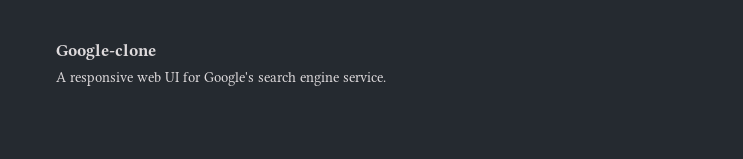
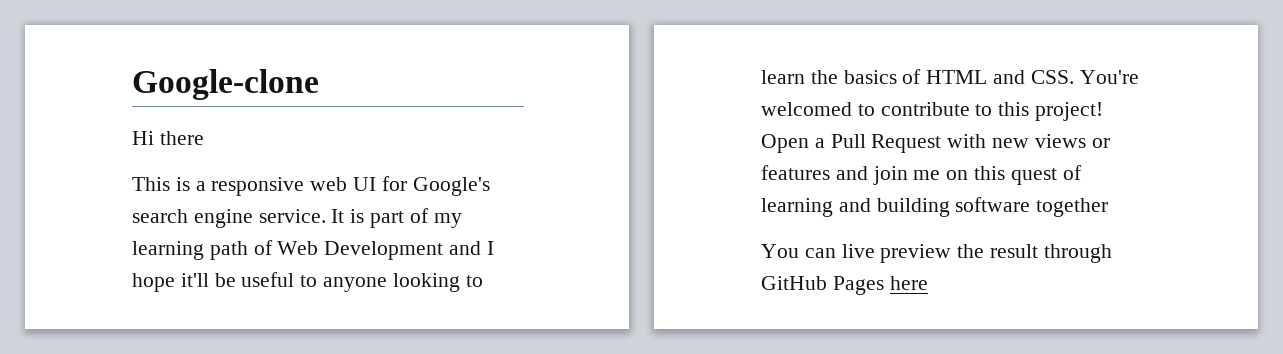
[56,72,67,82] A -> [132,131,204,145] [132,177,206,191] Hi there // This is a
(386, 77) none -> [331,208,462,228] [132,240,494,260] [132,272,483,292] [761,69,1139,84] [761,102,1104,121] [761,134,1110,153] [761,165,1082,185] [761,197,1109,217] [761,244,1112,263] [761,276,928,295] It is part of my learning path of Web Development and I hope it'll be useful to anyone looking to learn the basics of HTML and CSS. You're welcomed to contribute to this project! Open a Pull Request with new views or features and join me on this quest of learning and building software together // You can live preview the result through GitHub Pages here

